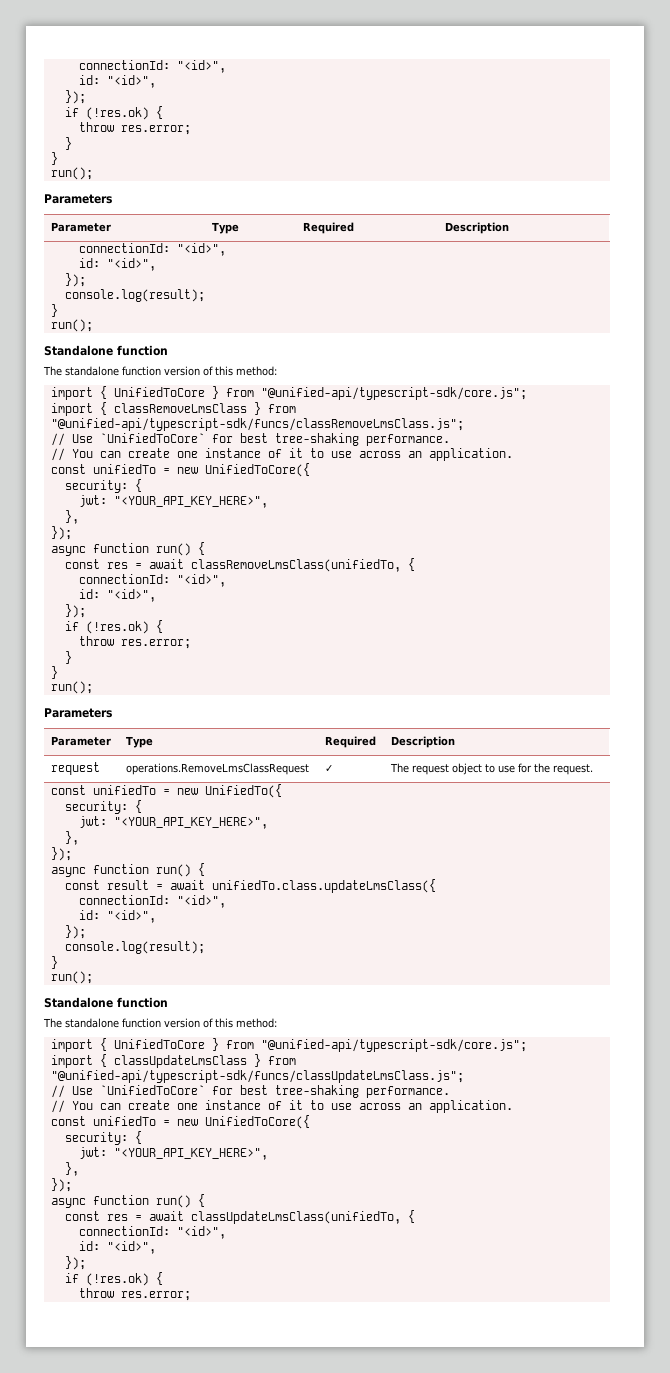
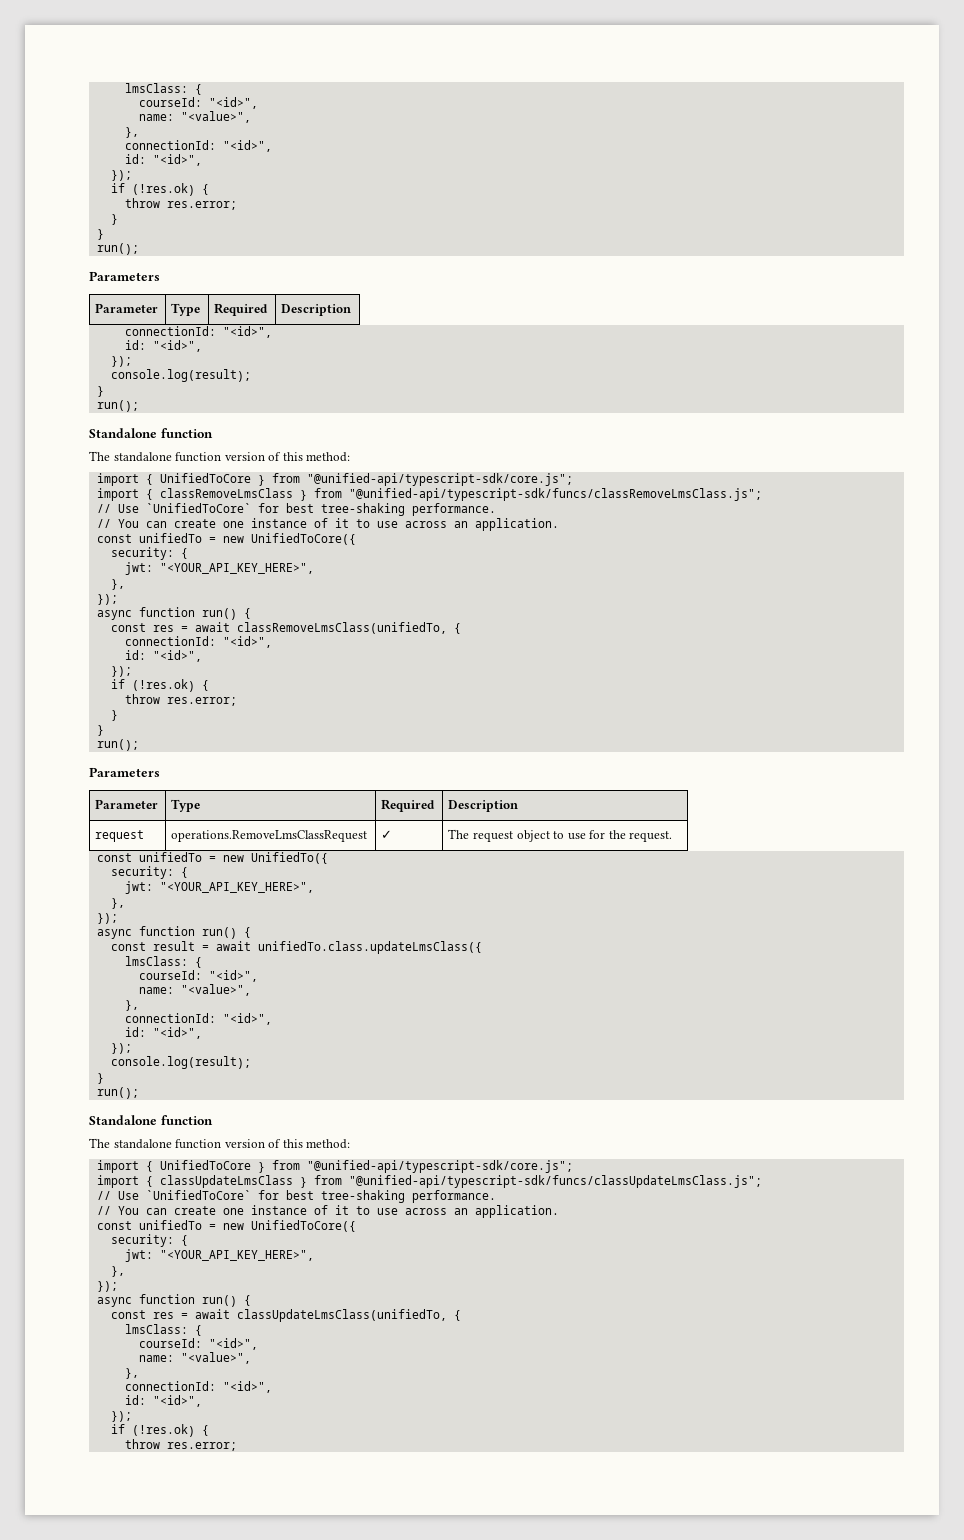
(78, 65) none -> [124,83,202,95] [138,97,258,109] [138,111,251,123] [124,127,139,138] lmsClass: { // courseId: "<id>", // name: "<value>", // }, //
(436, 886) none -> [124,956,202,968] [138,970,258,982] [138,984,251,996] [124,1000,139,1011] // lmsClass: { // courseId: "<id>", // name: "<value>", // },
(415, 1216) none -> [124,1324,202,1336] [138,1338,258,1350] [138,1352,251,1364] [124,1368,139,1379] // lmsClass: { // courseId: "<id>", // name: "<value>", // },

